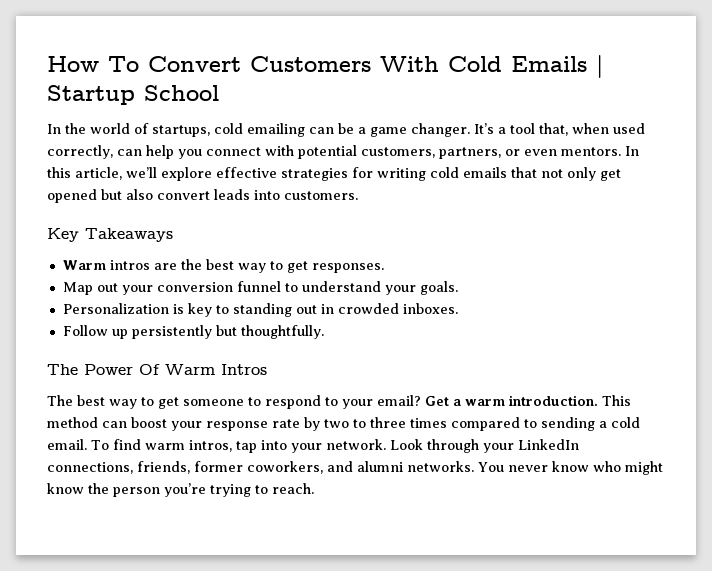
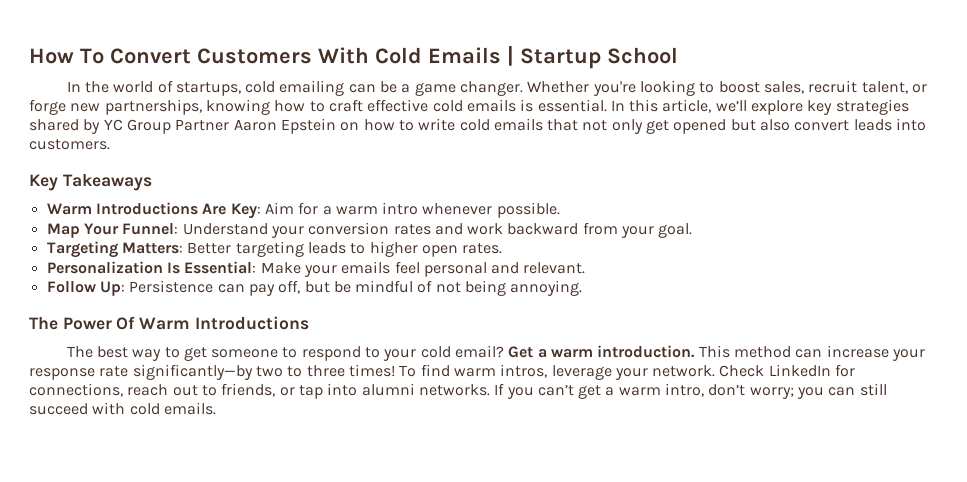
[474,123,645,136] [47,145,621,159] It’s a tool that, when used correctly, can help you connect with potential customers, partners, or even mentors. -> [527,80,927,96] [29,99,607,115] Whether you're looking to boost sales, recruit talent, or forge new partnerships, knowing how to craft effective cold emails is essential.
[216,167,426,181] effective strategies for writing -> [807,99,909,115] [29,118,456,134] key strategies shared by YC Group Partner Aaron Epstein on how to write
[109,259,384,273] [62,281,458,295] [62,303,458,317] [62,325,324,339] intros are the best way to get responses. // Map out your conversion funnel to understand your goals. // Personalization is key to standing out in crowded inboxes. // Follow up persistently but thoughtfully. -> [95,202,560,219] [46,222,693,238] [46,241,503,258] [46,261,586,277] [46,280,583,296] Introductions Are Key: Aim for a warm intro whenever possible. // Map Your Funnel: Understand your conversion rates and work backward from your goal. // Targeting Matters: Better targeting leads to higher open rates. // Personalization Is Essential: Make your emails feel personal and relevant. // Follow Up: Persistence can pay off, but be mindful of not being annoying.
[221,364,267,375] Intros -> [194,316,309,330] Introductions
(373, 404) none -> [420,346,451,358] cold
[131,417,167,428] boost -> [826,345,889,358] increase
[304,417,320,431] by -> [132,364,253,380] significantly—by
[410,417,640,431] [47,439,579,453] [47,461,663,475] [47,483,314,497] times compared to sending a cold email. To find warm intros, tap into your network. Look through your LinkedIn connections, friends, former coworkers, and alumni networks. You never know who might know the person you’re trying to reach. -> [348,364,856,380] [29,383,887,399] [29,402,216,415] times! To find warm intros, leverage your network. Check LinkedIn for connections, reach out to friends, or tap into alumni networks. If you can’t get a warm intro, don’t worry; you can still succeed with cold emails.

